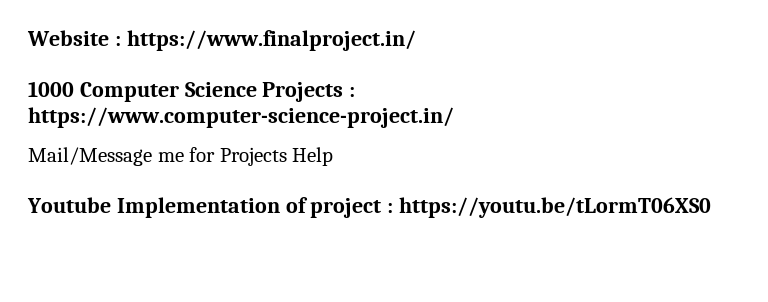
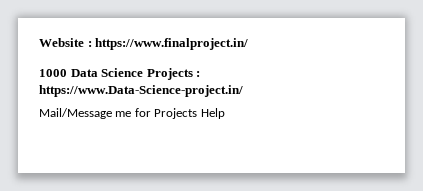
[79,82,179,102] Computer -> [70,69,98,77] Data
[28,107,454,128] https://www.computer-science-project.in/ -> [39,85,243,97] https://www.Data-Science-project.in/
[27,197,712,218] // Youtube Implementation of project : https://youtu.be/tLormT06XS0 -> (225, 113) none

